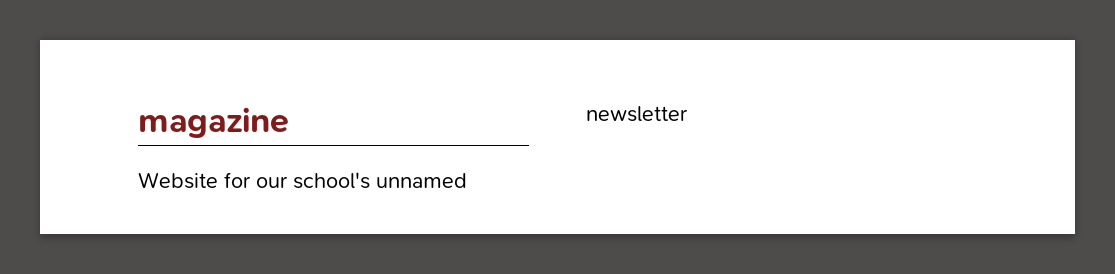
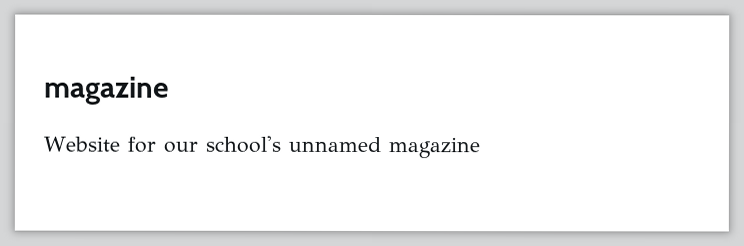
[586,106,688,122] newsletter -> [387,137,480,159] magazine

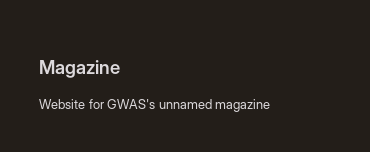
[44,76,169,105] magazine -> [39,60,120,78] Magazine
[162,135,281,153] our school's -> [107,99,156,109] GWAS's

